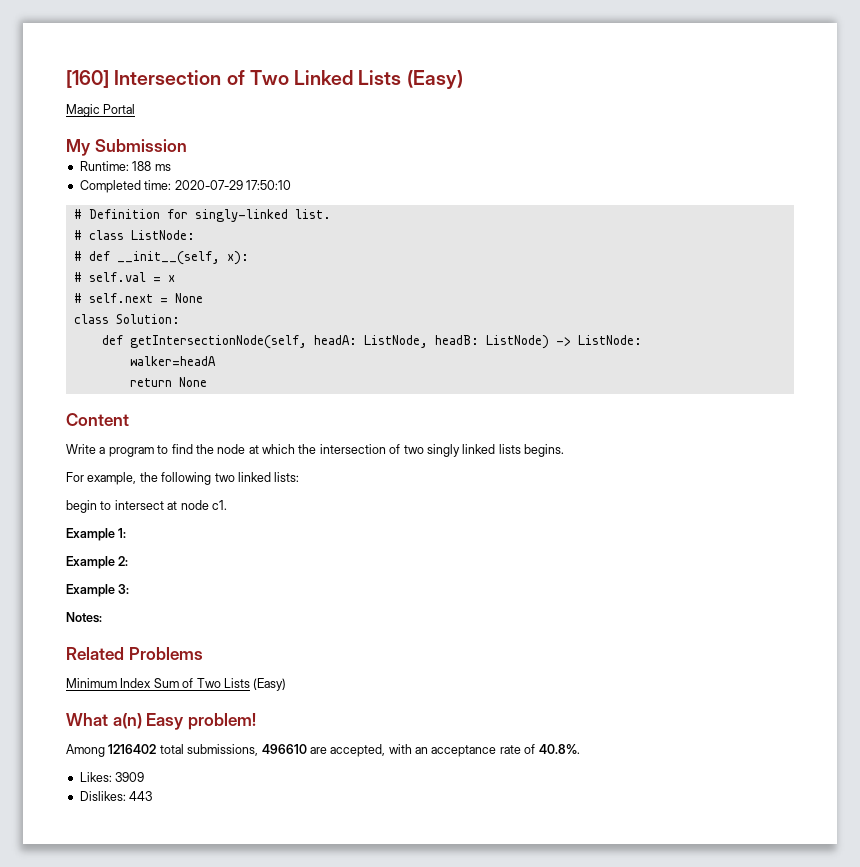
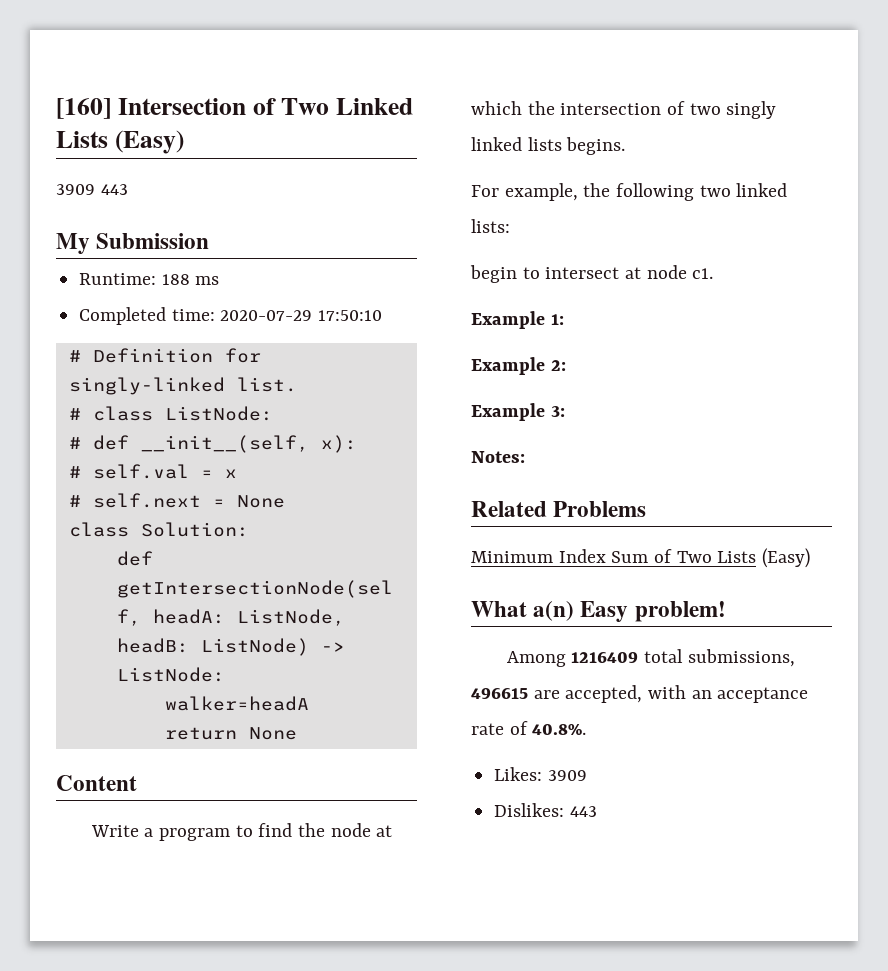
[66,104,136,117] Magic Portal -> [56,184,128,195] 3909 443
[108,744,157,754] 1216402 -> [571,652,639,663] 1216409
[261,744,307,754] 496610 -> [471,688,528,699] 496615

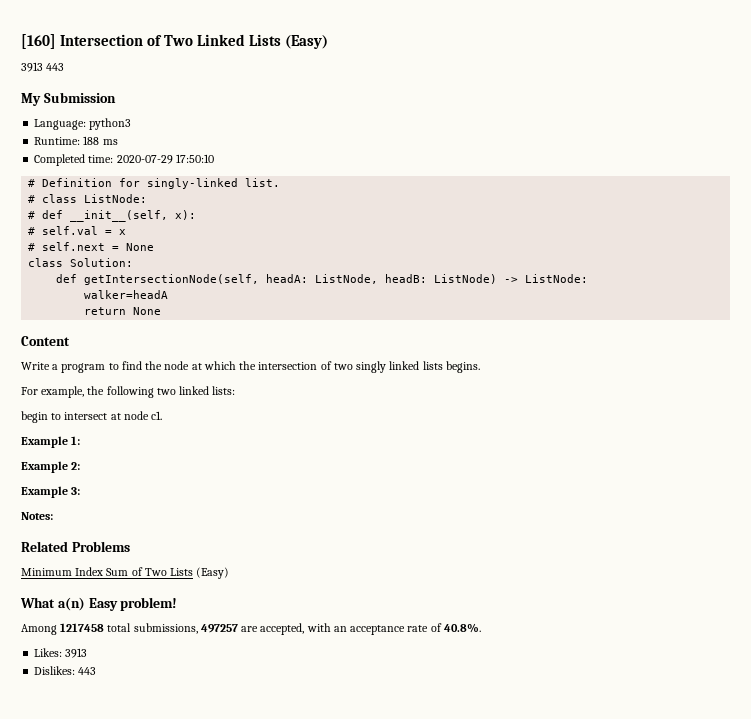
[56,184,95,195] 3909 -> [21,62,43,72] 3913
(210, 241) none -> [34,118,132,130] // Language: python3
[571,652,639,663] 1216409 -> [60,623,105,632] 1217458
[471,688,528,699] 496615 -> [200,624,238,633] 497257
[547,770,587,781] 3909 -> [65,648,88,658] 3913

